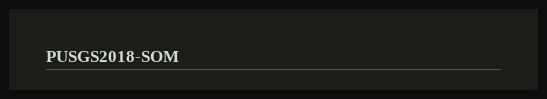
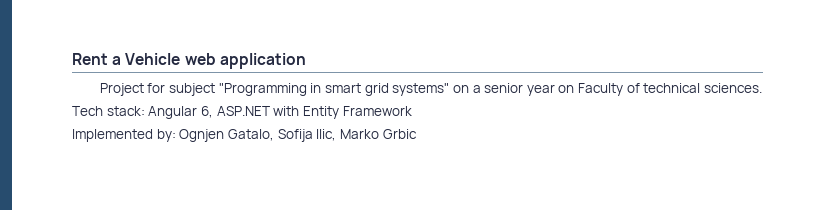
[46,51,179,62] PUSGS2018-SOM -> [72,53,306,69] [99,83,763,96] [72,106,412,119] [72,129,417,142] Rent a Vehicle web application // Project for subject "Programming in smart grid systems" on a senior year on Faculty of technical sciences. // Tech stack: Angular 6, ASP.NET with Entity Framework // Implemented by: Ognjen Gatalo, Sofija Ilic, Marko Grbic

